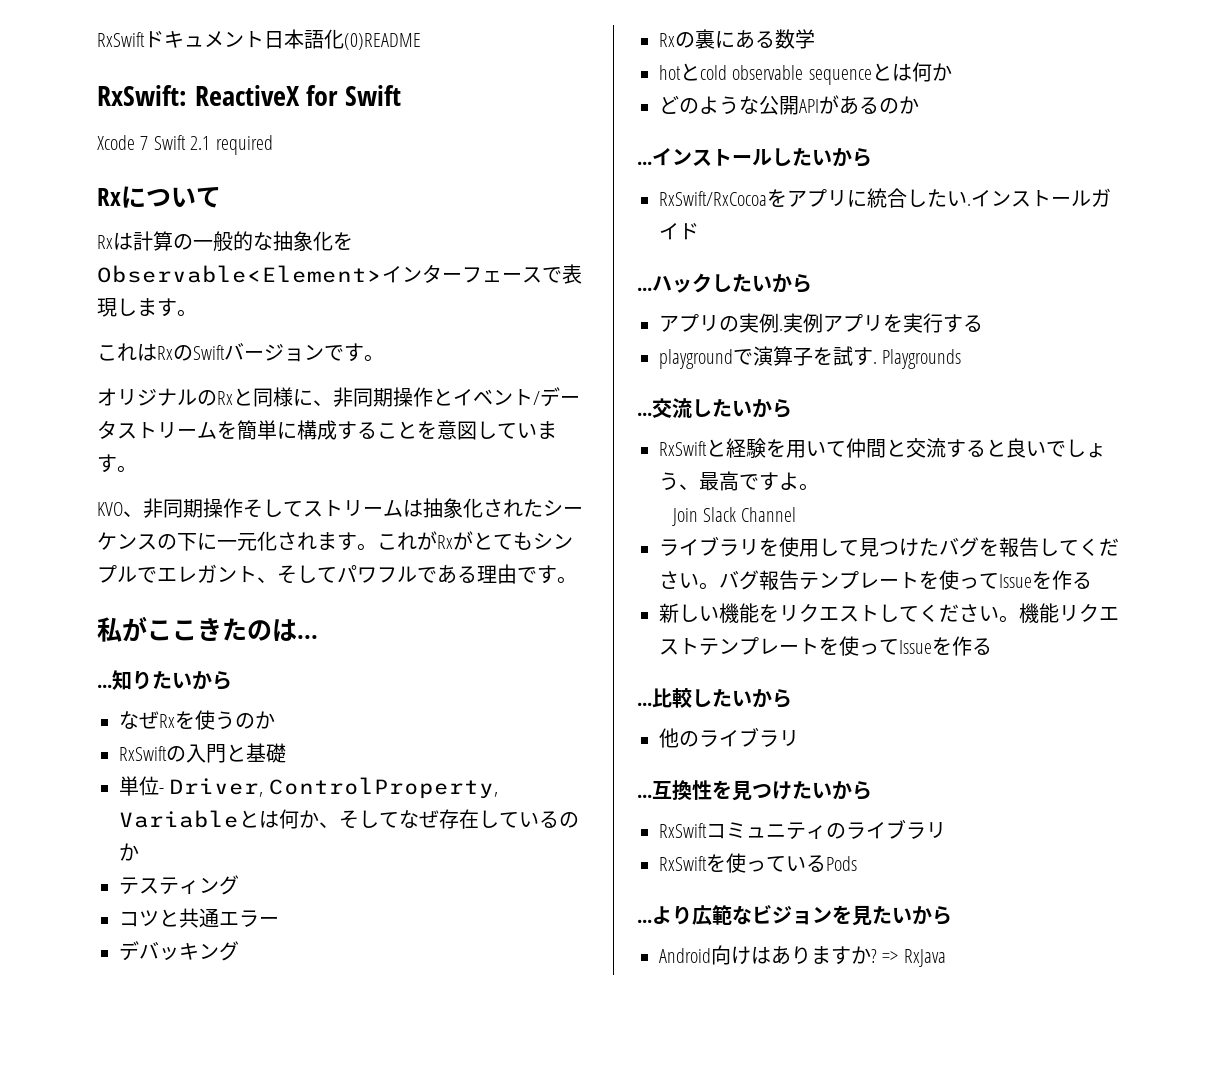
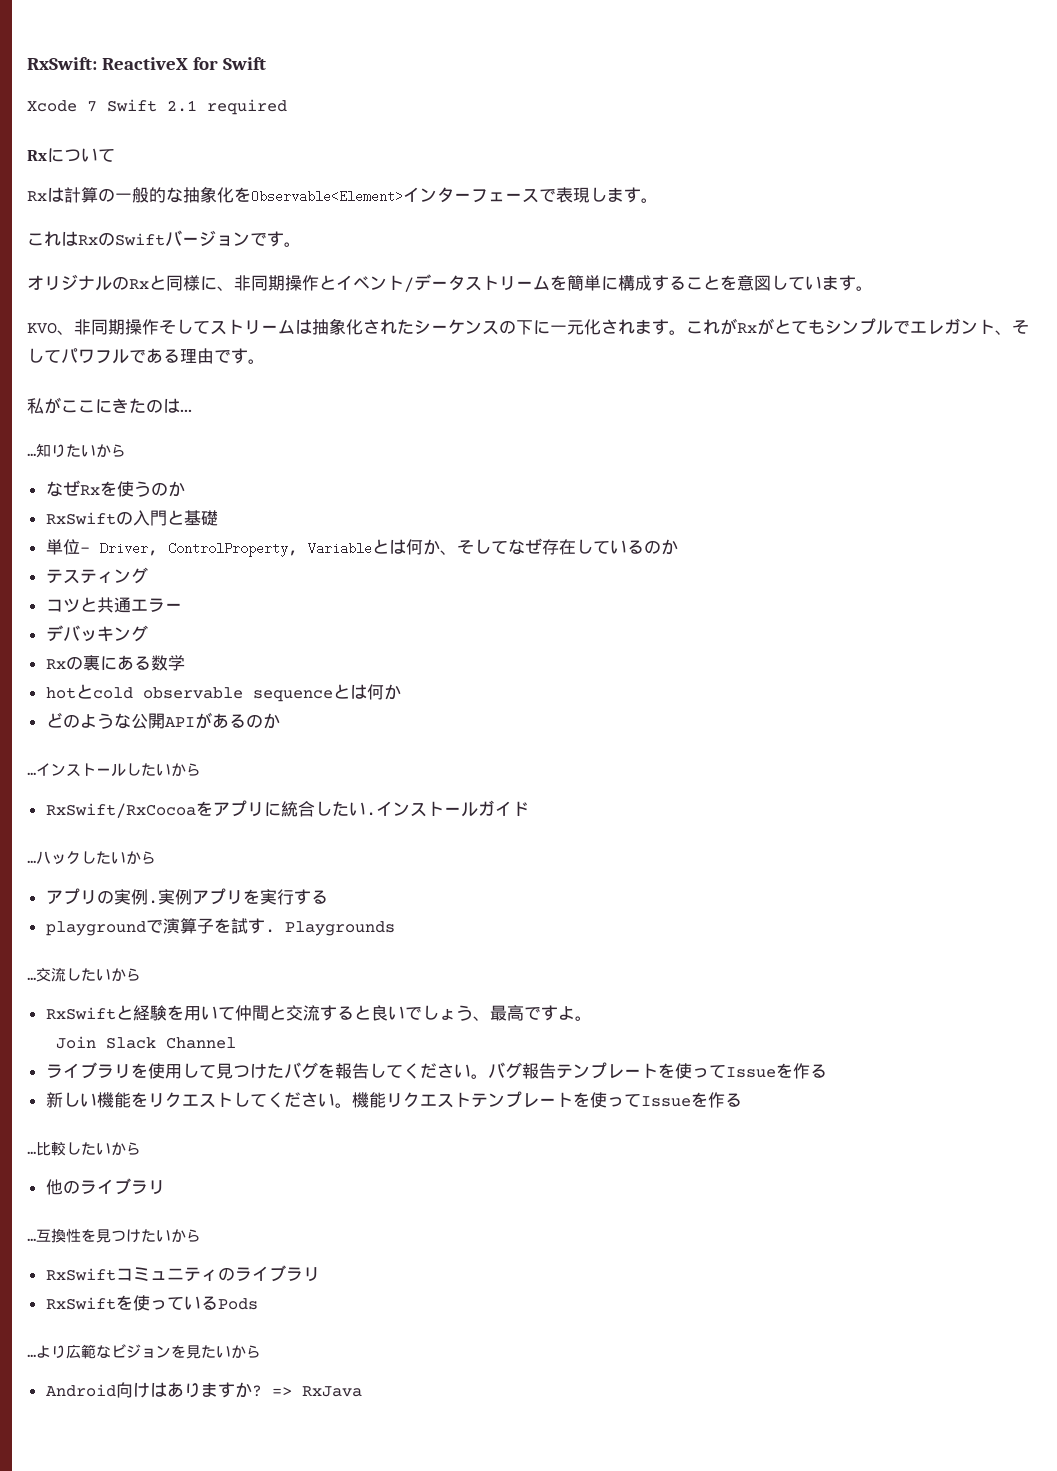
[97,29,421,50] RxSwiftドキュメント日本語化(0)README // -> (27, 63) none
(197, 630) none -> [95,399,112,414] に

